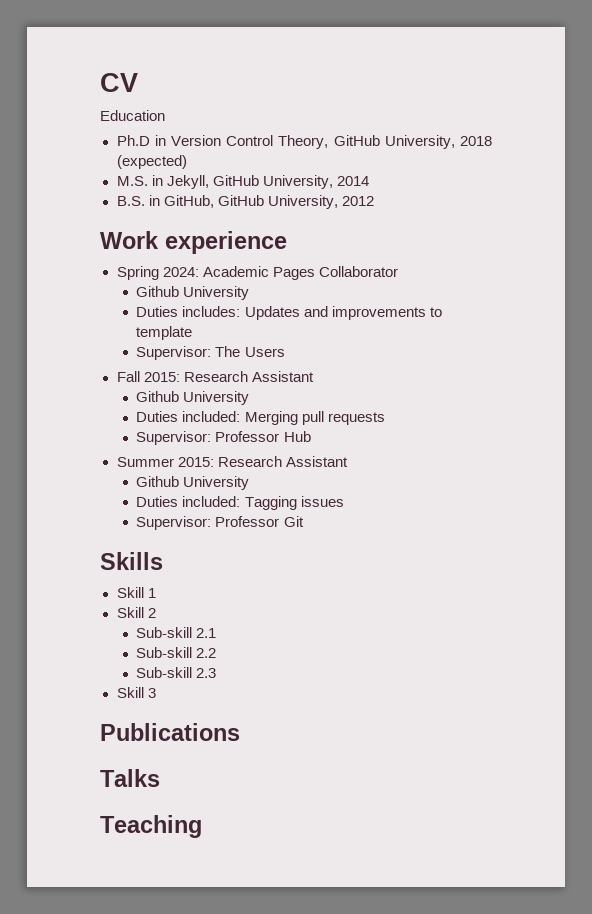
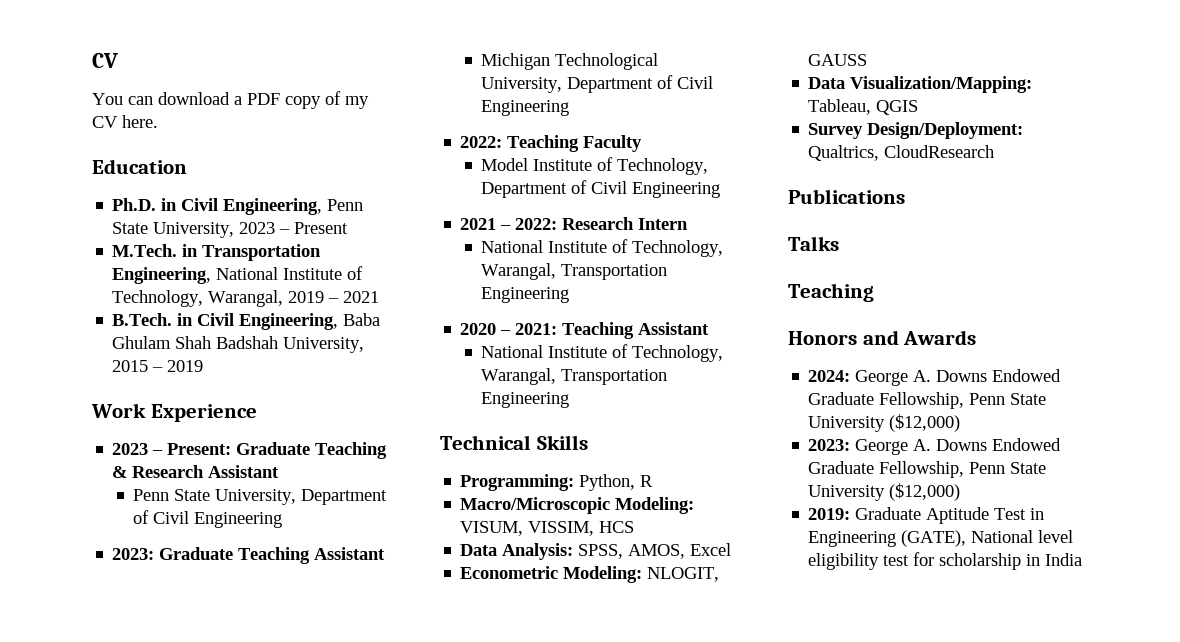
[100,110,165,121] [116,135,493,149] [116,155,187,169] [116,175,369,189] [116,195,374,209] [100,231,287,254] [116,266,398,280] [136,286,250,300] [136,306,442,320] [136,326,193,340] [136,346,285,360] [116,371,314,382] [136,391,250,405] [136,411,385,425] [136,431,311,445] [116,456,348,467] [136,476,250,490] [136,496,344,510] [136,516,304,530] [100,552,163,570] [116,587,156,598] [116,607,156,618] [136,627,217,638] [136,647,217,658] [136,667,217,678] [116,687,156,698] [100,723,240,741] [100,769,160,787] [100,815,202,838] Education // Ph.D in Version Control Theory, GitHub University, 2018 (expected) // M.S. in Jekyll, GitHub University, 2014 // B.S. in GitHub, GitHub University, 2012 // Work experience // Spring 2024: Academic Pages Collaborator // Github University // Duties includes: Updates and improvements to template // Supervisor: The Users // Fall 2015: Research Assistant // Github University // Duties included: Merging pull requests // Supervisor: Professor Hub // Summer 2015: Research Assistant // Github University // Duties included: Tagging issues // Supervisor: Professor Git // Skills // Skill 1 // Skill 2 // Sub-skill 2.1 // Sub-skill 2.2 // Sub-skill 2.3 // Skill 3 // Publications // Talks // Teaching -> [92,91,369,109] [92,115,158,128] [92,159,187,174] [112,198,364,215] [112,222,349,238] [112,244,322,261] [112,266,364,284] [112,290,380,307] [112,313,381,330] [112,336,365,353] [112,360,204,372] [91,403,257,422] [112,442,388,459] [112,465,280,478] [133,489,388,505] [133,510,283,528] [112,547,386,564] [481,53,659,70] [481,75,714,93] [481,100,570,116] [460,135,643,152] [481,157,709,175] [481,180,721,198] [460,217,689,230] [481,239,724,257] [481,263,668,280] [481,287,570,303] [460,322,710,339] [481,344,724,362] [481,368,668,385] [481,392,570,408] [440,435,588,450] [460,474,654,491] [460,497,695,514] [460,521,635,536] [460,543,732,560] [460,566,720,583] [808,54,868,66] [808,76,1033,93] [808,99,919,115] [808,122,1024,139] [808,145,995,161] [788,189,905,204] [788,236,839,251] [788,283,874,302] [788,330,977,345] [808,369,1062,386] [808,392,1047,409] [808,414,961,432] [808,438,1062,455] [808,461,1047,478] [808,483,961,501] [808,507,1045,524] [808,530,1074,547] [808,552,1083,570] You can download a PDF copy of my CV here. // Education // Ph.D. in Civil Engineering, Penn State University, 2023 – Present // M.Tech. in Transportation Engineering, National Institute of Technology, Warangal, 2019 – 2021 // B.Tech. in Civil Engineering, Baba Ghulam Shah Badshah University, 2015 – 2019 // Work Experience // 2023 – Present: Graduate Teaching & Research Assistant // Penn State University, Department of Civil Engineering // 2023: Graduate Teaching Assistant // Michigan Technological University, Department of Civil Engineering // 2022: Teaching Faculty // Model Institute of Technology, Department of Civil Engineering // 2021 – 2022: Research Intern // National Institute of Technology, Warangal, Transportation Engineering // 2020 – 2021: Teaching Assistant // National Institute of Technology, Warangal, Transportation Engineering // Technical Skills // Programming: Python, R // Macro/Microscopic Modeling: VISUM, VISSIM, HCS // Data Analysis: SPSS, AMOS, Excel // Econometric Modeling: NLOGIT, GAUSS // Data Visualization/Mapping: Tableau, QGIS // Survey Design/Deployment: Qualtrics, CloudResearch // Publications // Talks // Teaching // Honors and Awards // 2024: George A. Downs Endowed Graduate Fellowship, Penn State University ($12,000) // 2023: George A. Downs Endowed Graduate Fellowship, Penn State University ($12,000) // 2019: Graduate Aptitude Test in Engineering (GATE), National level eligibility test for scholarship in India

